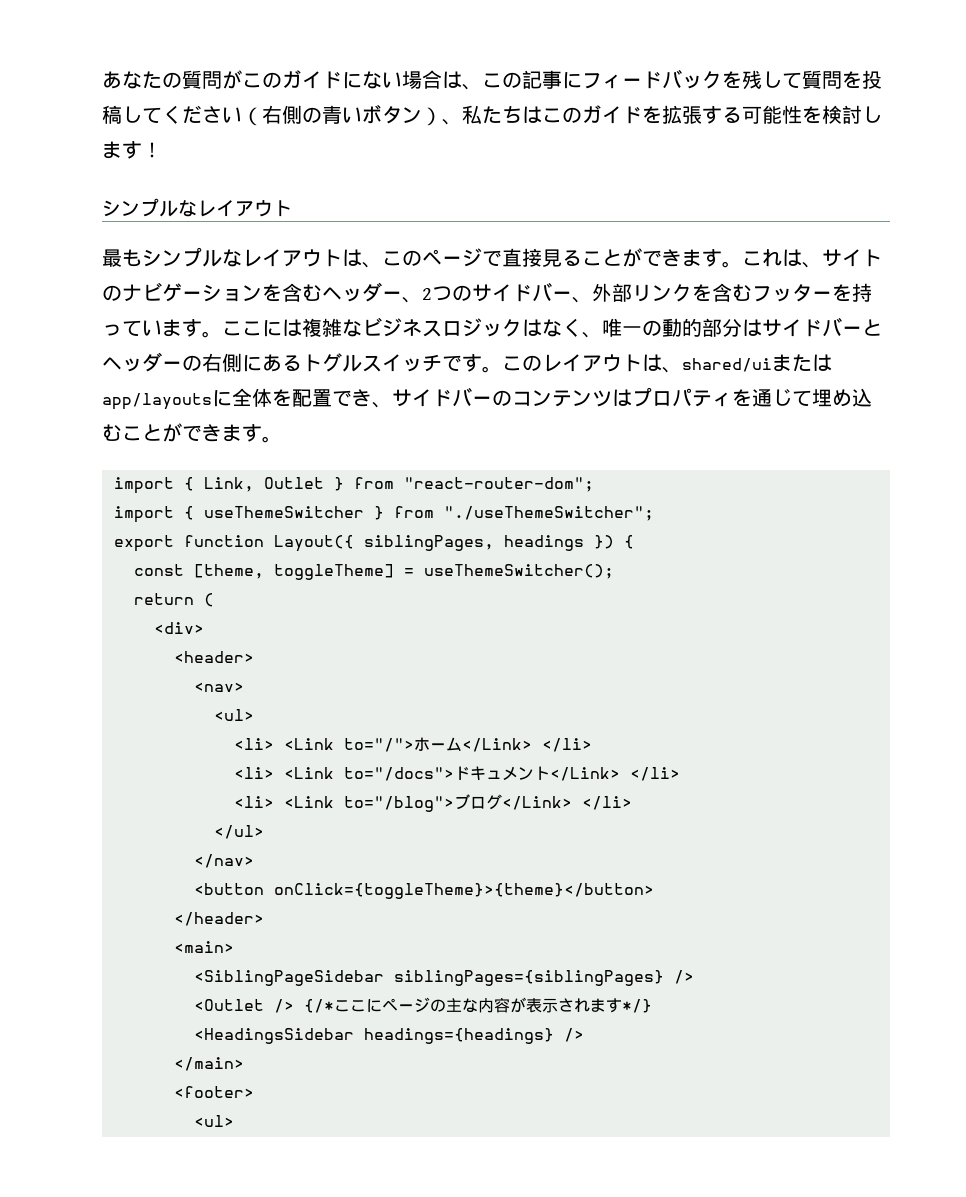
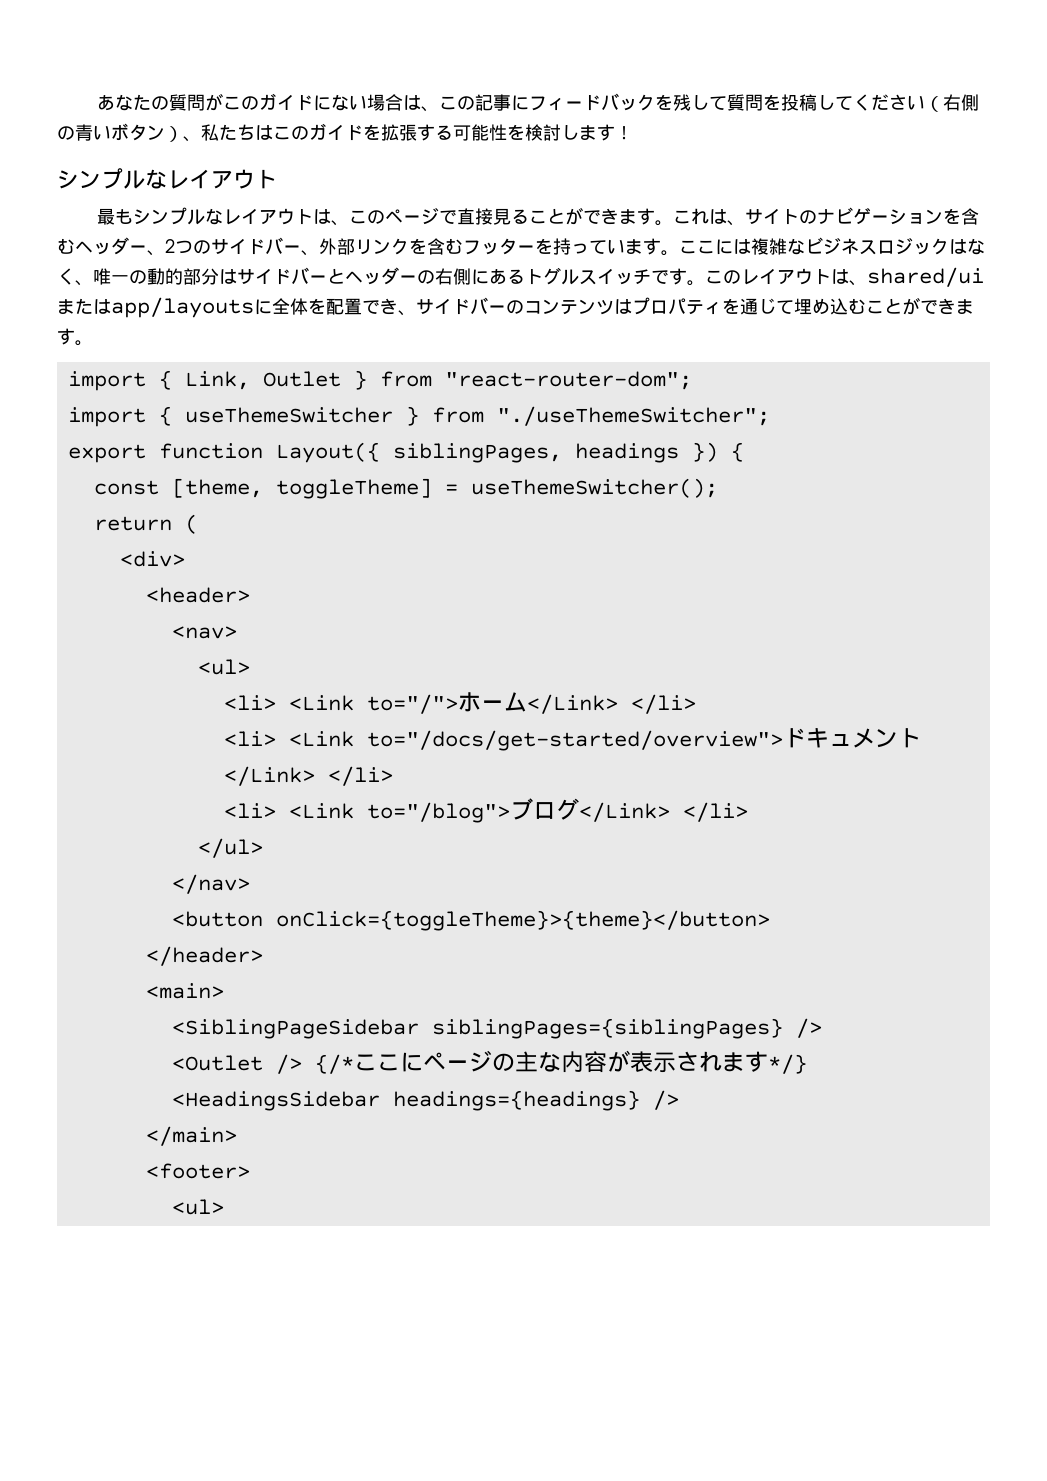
[343,767,454,781] to="/docs"> -> [366,730,783,751] to="/docs/get-started/overview">

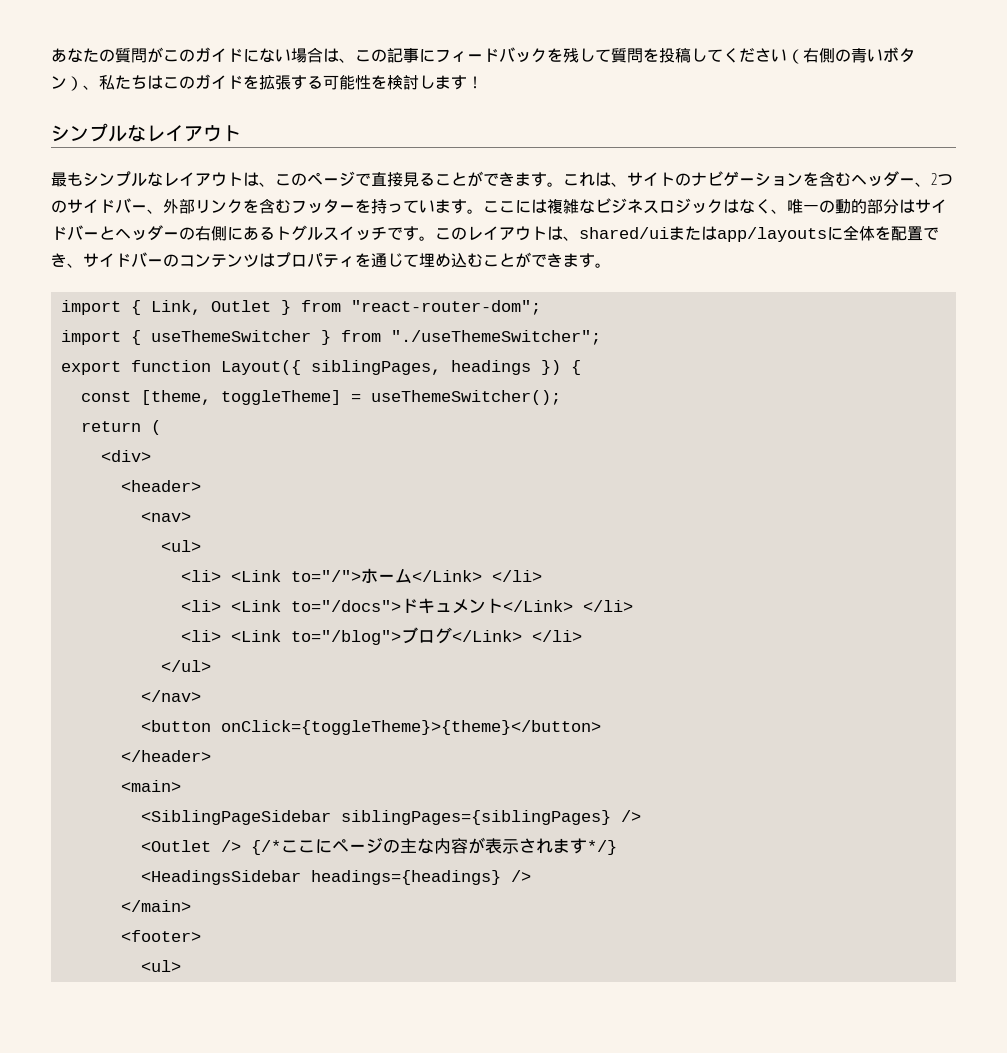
[366,730,783,751] to="/docs/get-started/overview"> -> [290,600,401,612] to="/docs">

